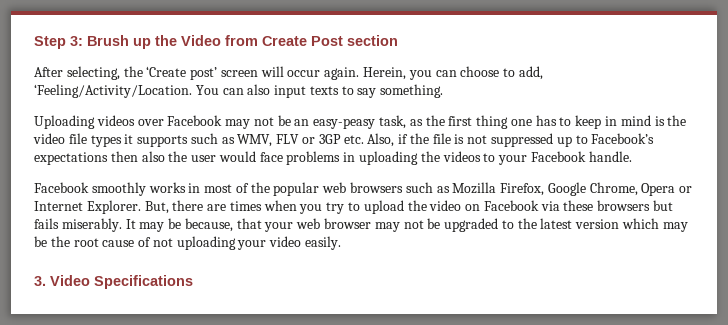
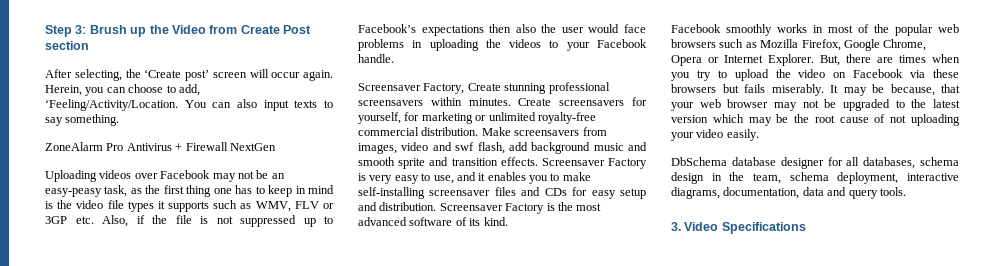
(444, 91) none -> [45,142,276,151] // ZoneAlarm Pro Antivirus + Firewall NextGen
(632, 156) none -> [358,82,610,94] [358,97,647,106] [358,112,596,124] [358,127,607,136] [358,142,647,154] [358,157,647,169] [358,172,591,184] [358,187,646,199] [358,202,602,214] [358,217,508,226] // Screensaver Factory, Create stunning professional screensavers within minutes. Create screensavers for yourself, for marketing or unlimited royalty-free commercial distribution. Make screensavers from images, video and swf flash, add background music and smooth sprite and transition effects. Screensaver Factory is very easy to use, and it enables you to make self-installing screensaver files and CDs for easy setup and distribution. Screensaver Factory is the most advanced software of its kind.
(342, 243) none -> [671,157,959,169] [671,172,959,184] [671,187,906,199] // DbSchema database designer for all databases, schema design in the team, schema deployment, interactive diagrams, documentation, data and query tools.

